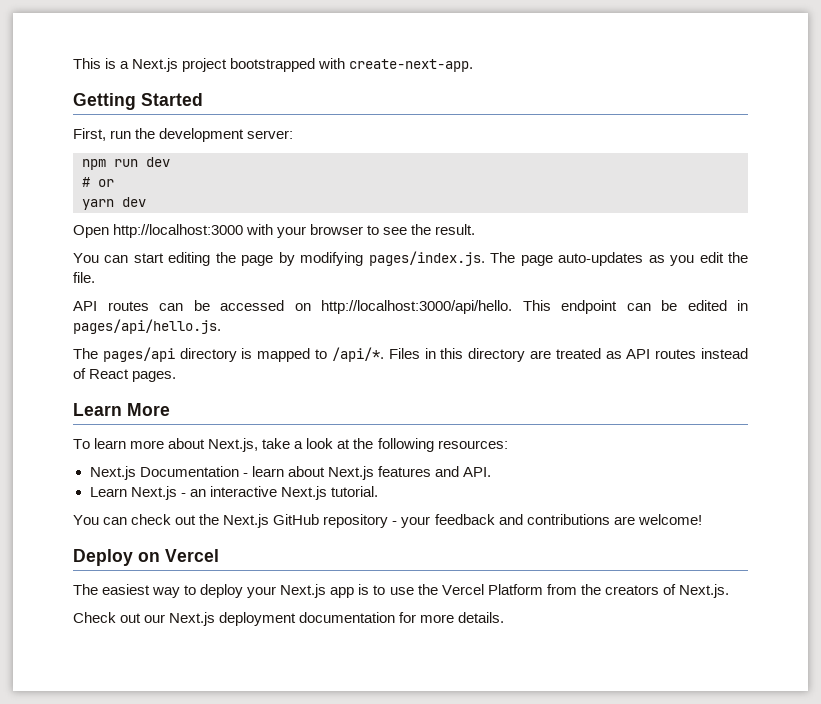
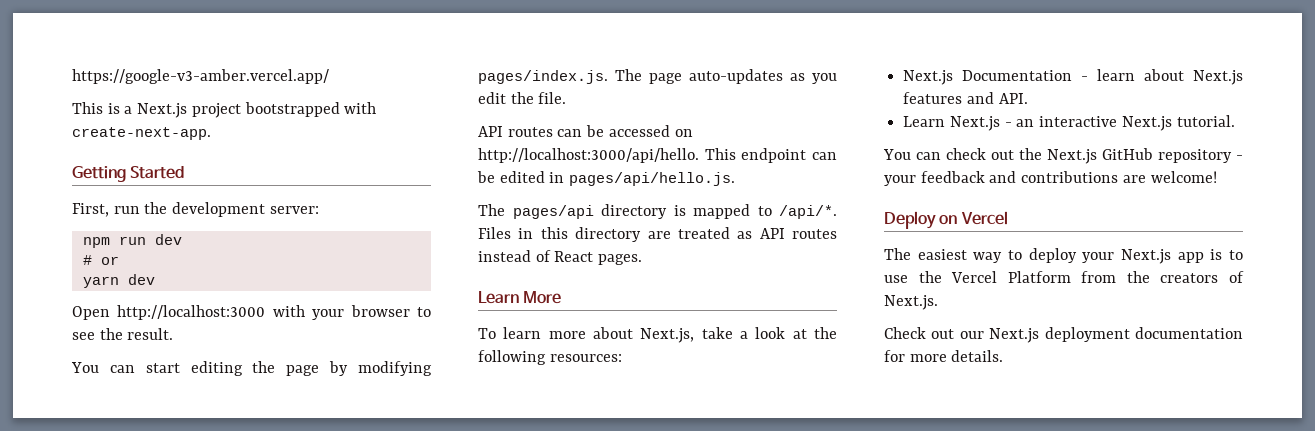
(73, 63) none -> [72,69,329,84] https://google-v3-amber.vercel.app/ //

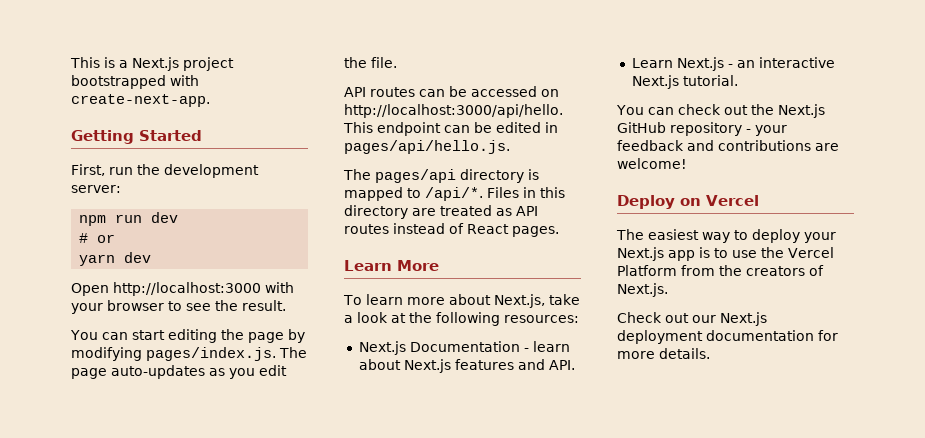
[72,69,329,84] https://google-v3-amber.vercel.app/ // -> (70, 62) none

